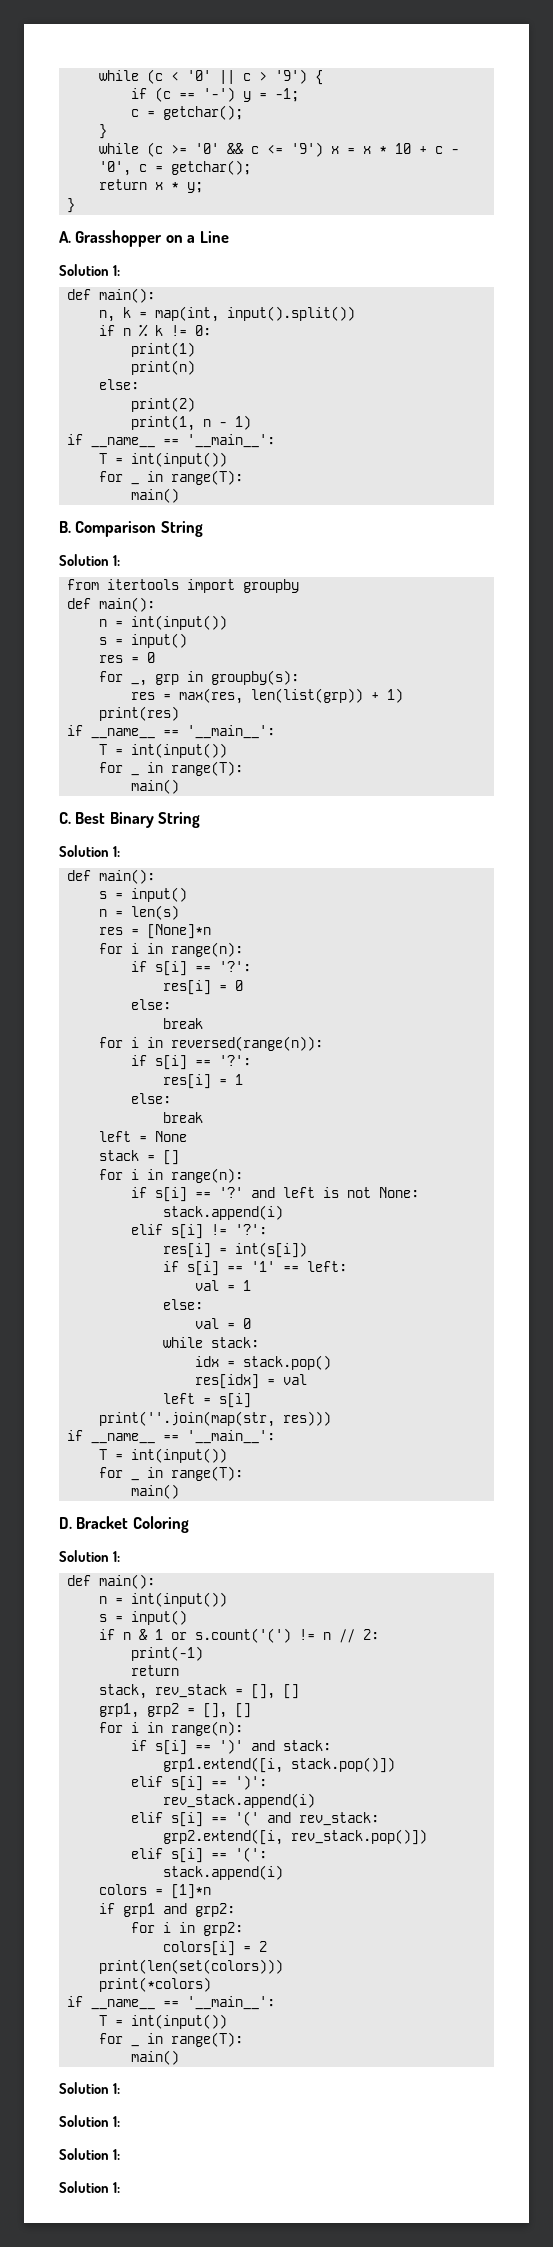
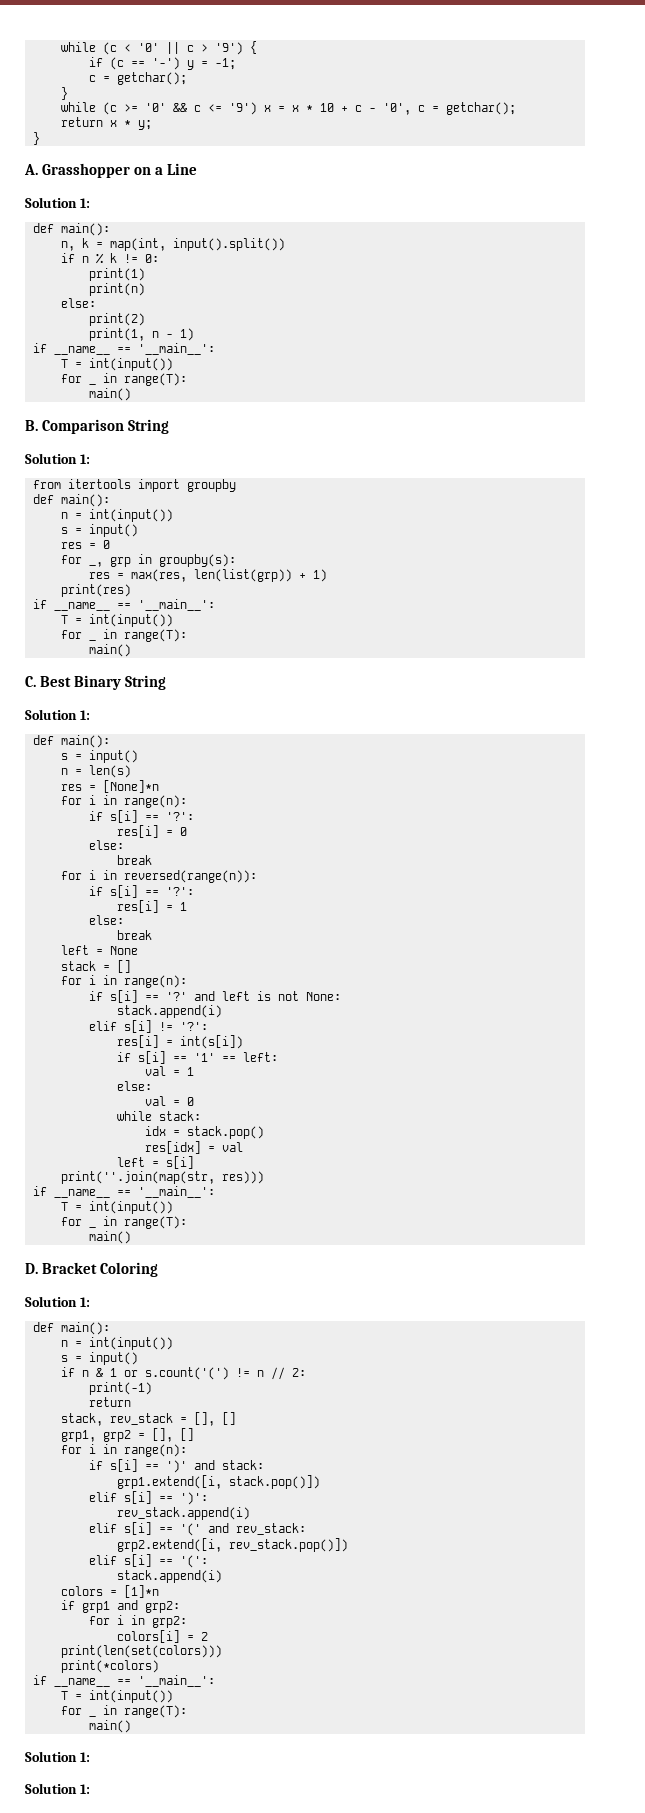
[59,2148,120,2160] [59,2181,120,2193] // Solution 1: // Solution 1: -> (90, 1789) none

